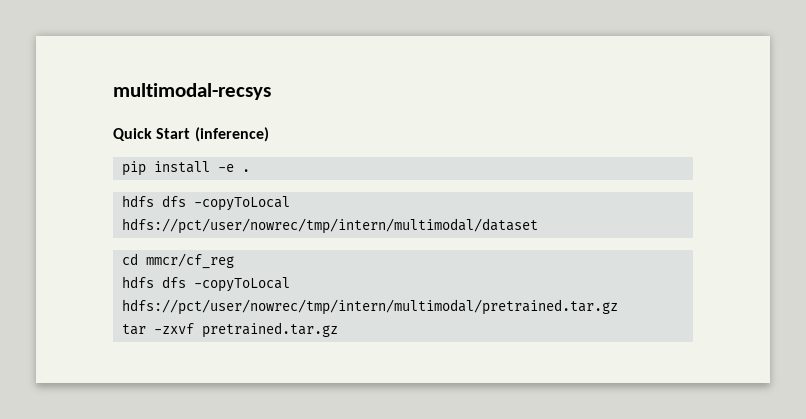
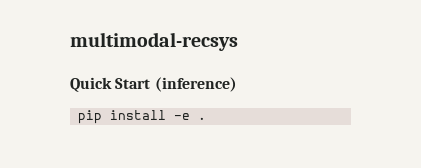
[121,195,290,211] [121,218,538,234] [121,253,234,269] [121,276,290,292] [121,299,618,315] [121,322,338,338] // hdfs dfs -copyToLocal hdfs://pct/user/nowrec/tmp/intern/multimodal/dataset // cd mmcr/cf_reg // hdfs dfs -copyToLocal hdfs://pct/user/nowrec/tmp/intern/multimodal/pretrained.tar.gz // tar -zxvf pretrained.tar.gz -> (207, 118) none

